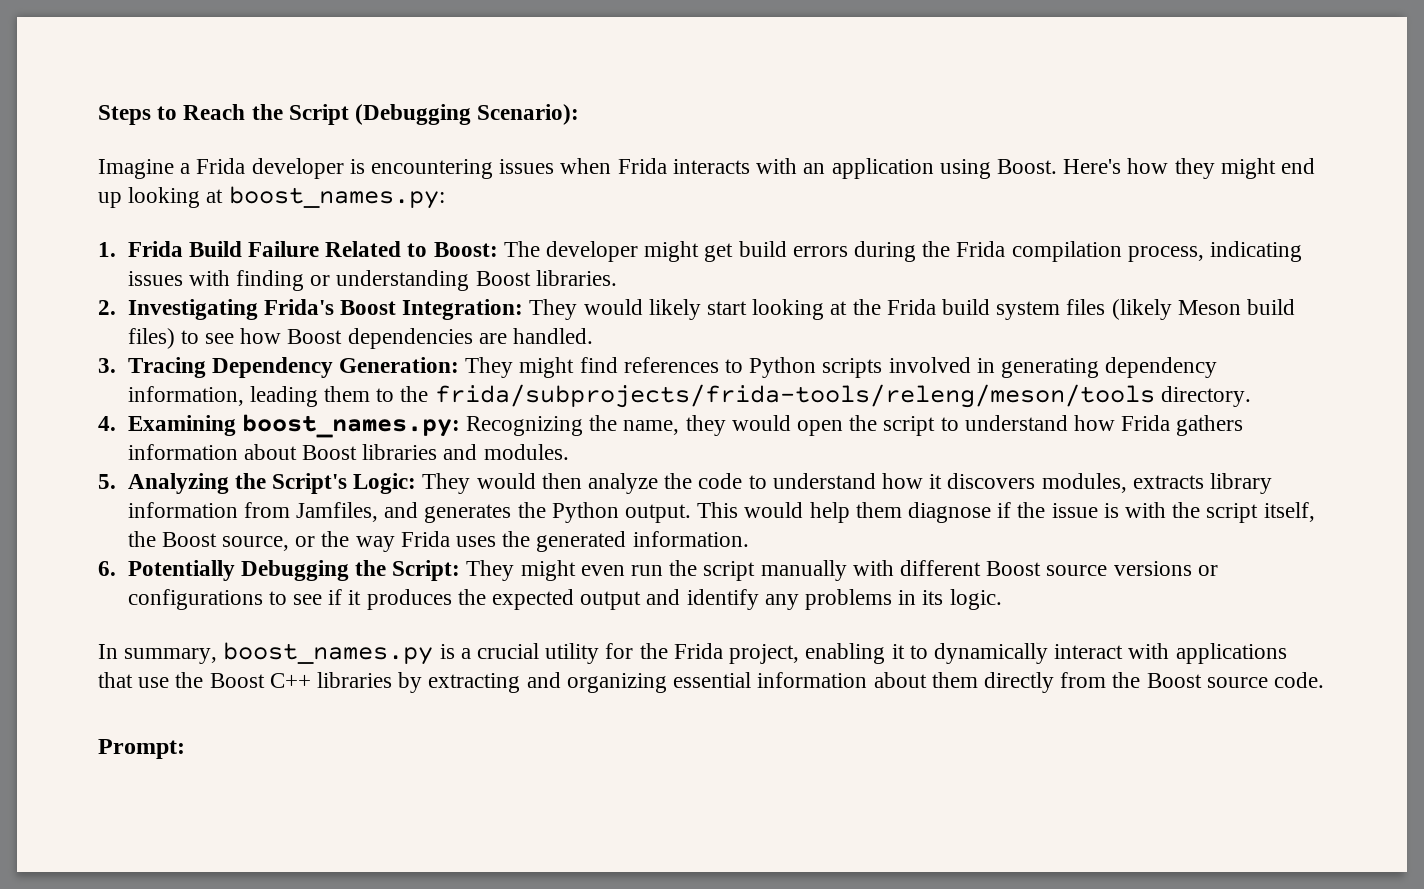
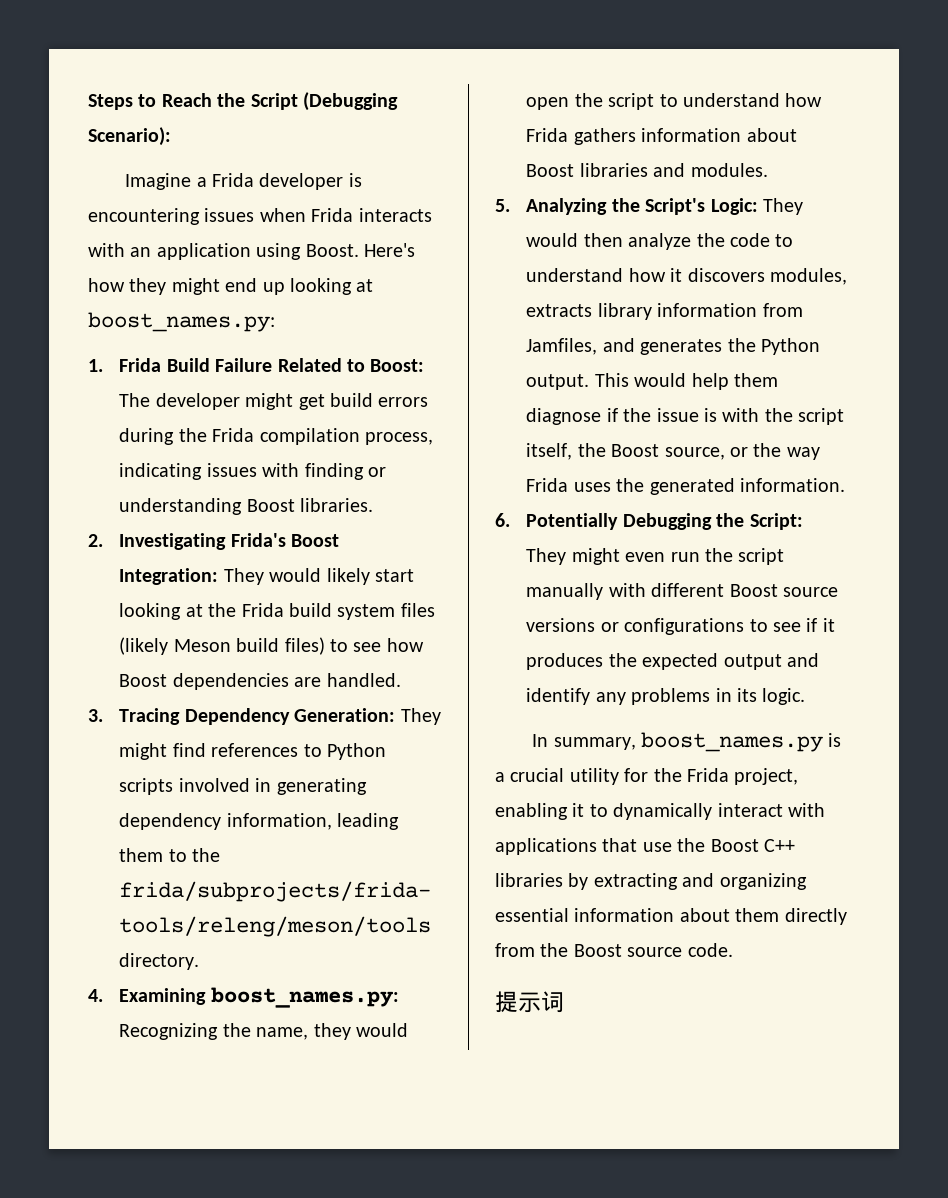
[98,739,185,759] Prompt: -> [495,991,564,1013] 提示词

